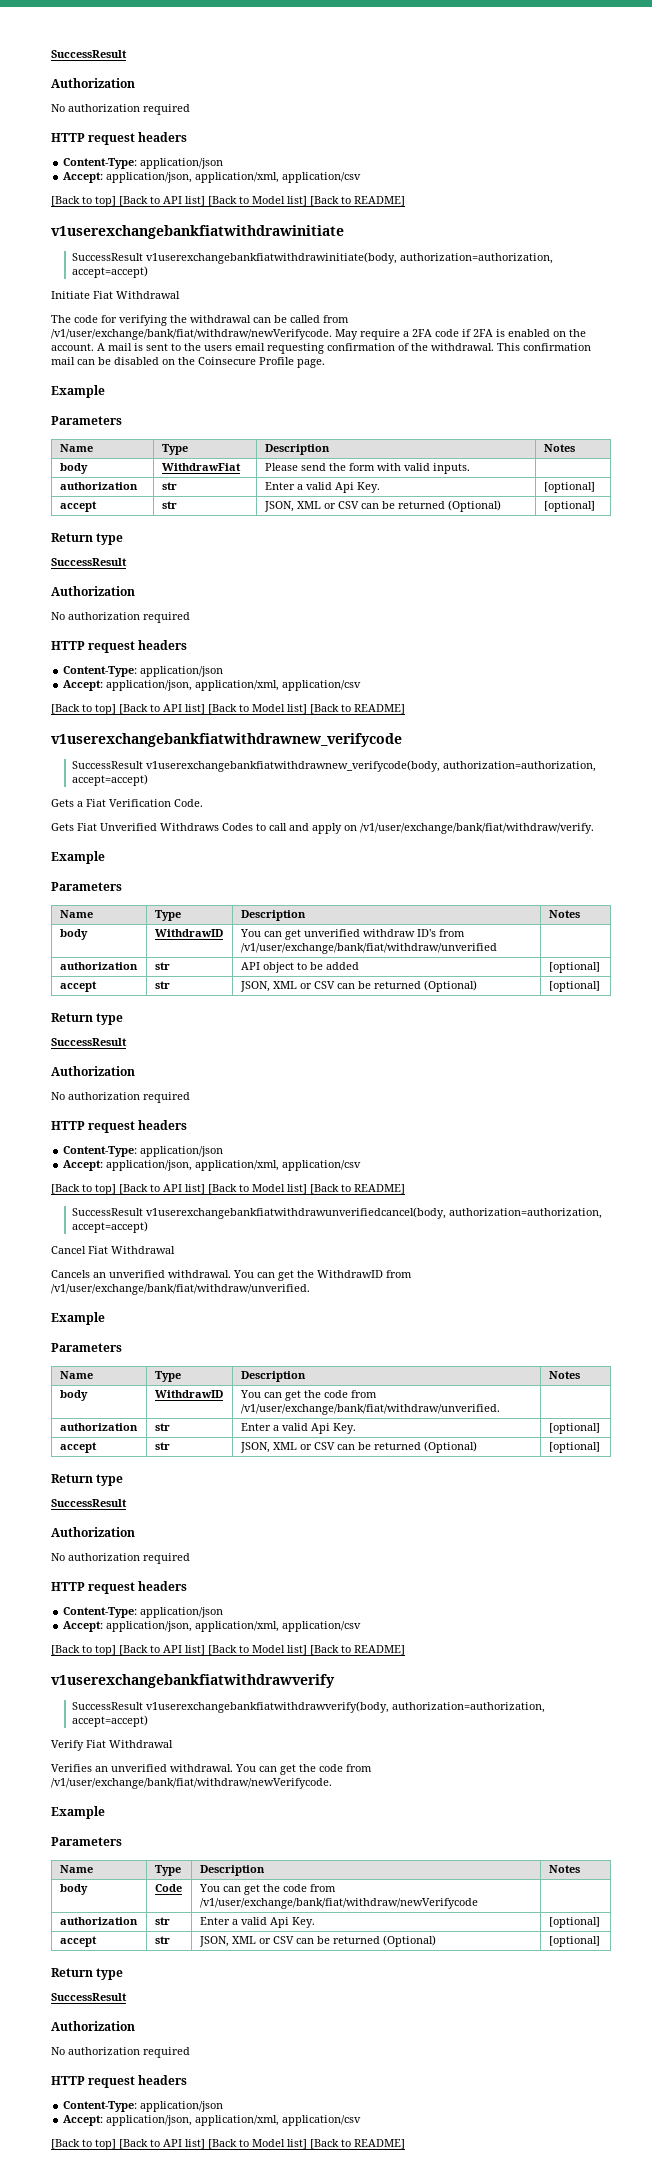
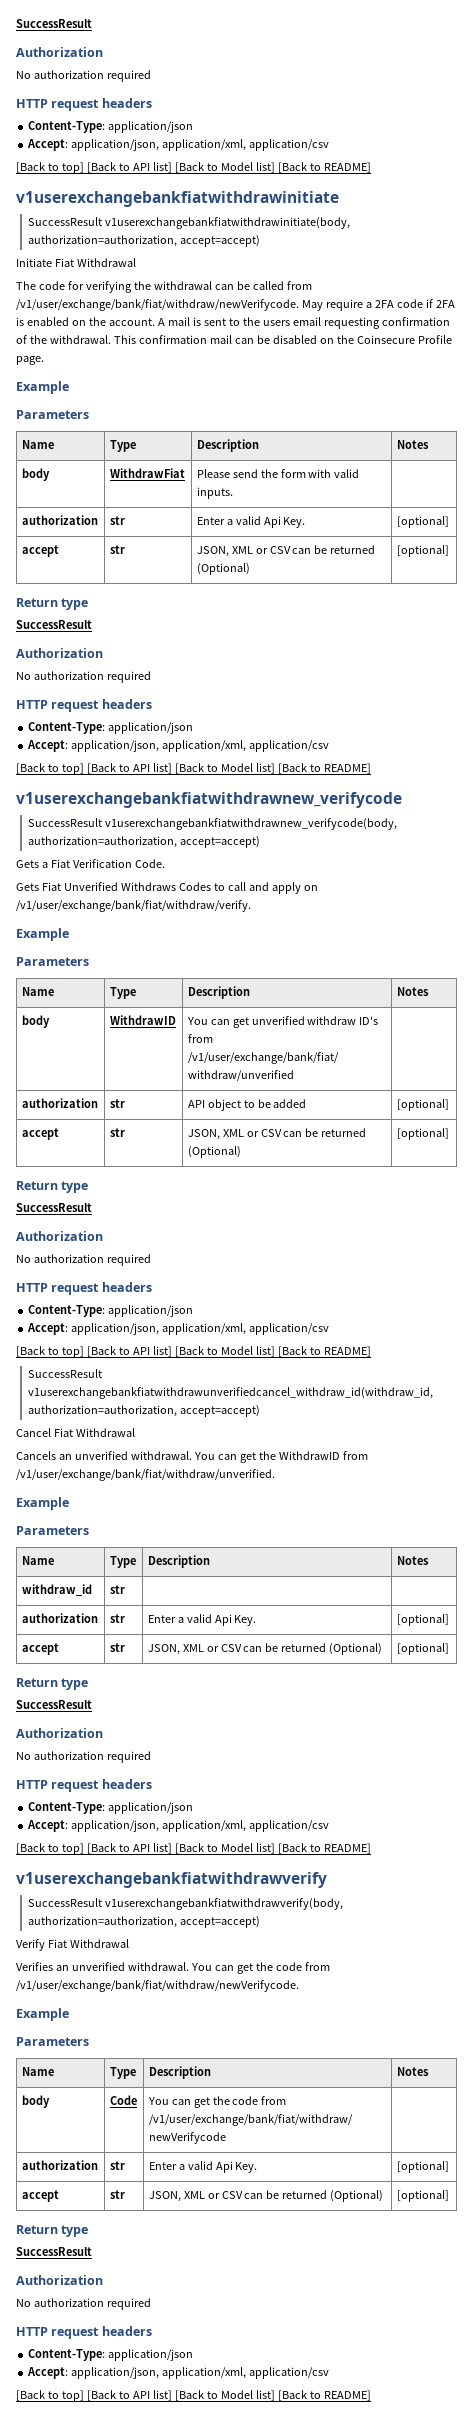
[145,1207,446,1219] v1userexchangebankfiatwithdrawunverifiedcancel(body, -> [28,1387,434,1399] v1userexchangebankfiatwithdrawunverifiedcancel_withdraw_id(withdraw_id,
[59,1390,88,1401] [154,1390,223,1398] [239,1390,377,1401] [240,1404,500,1415] body | WithdrawID | You can get the code from /v1/user/exchange/bank/fiat/withdraw/unverified. -> [21,1584,92,1596] [109,1585,125,1594] withdraw_id | str |

